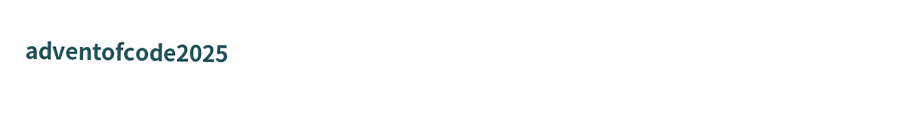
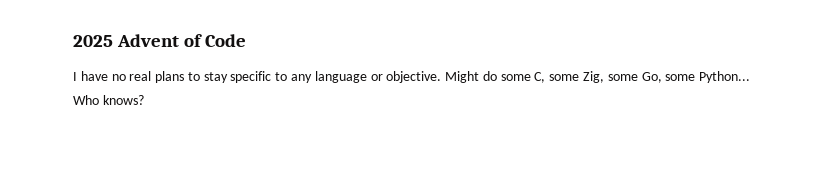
[24,39,229,63] adventofcode2025 -> [73,34,247,47] [73,71,751,83] [73,95,144,105] 2025 Advent of Code // I have no real plans to stay specific to any language or objective. Might do some C, some Zig, some Go, some Python... Who knows?

